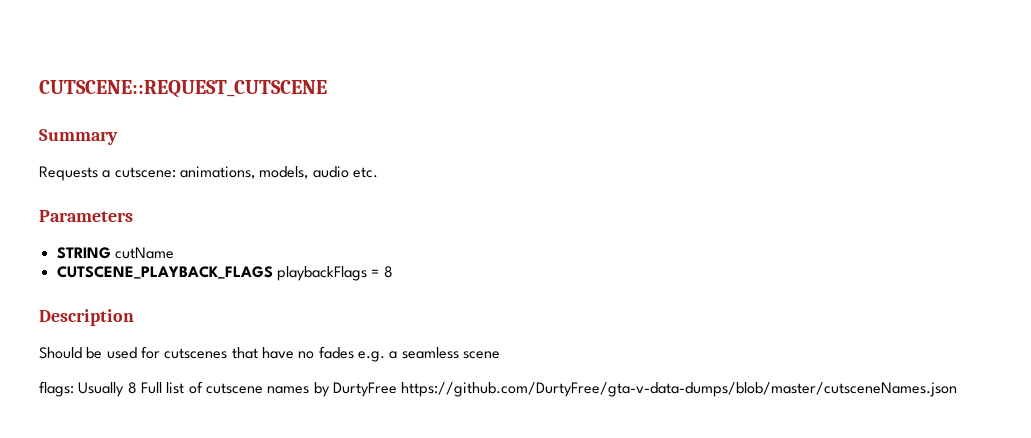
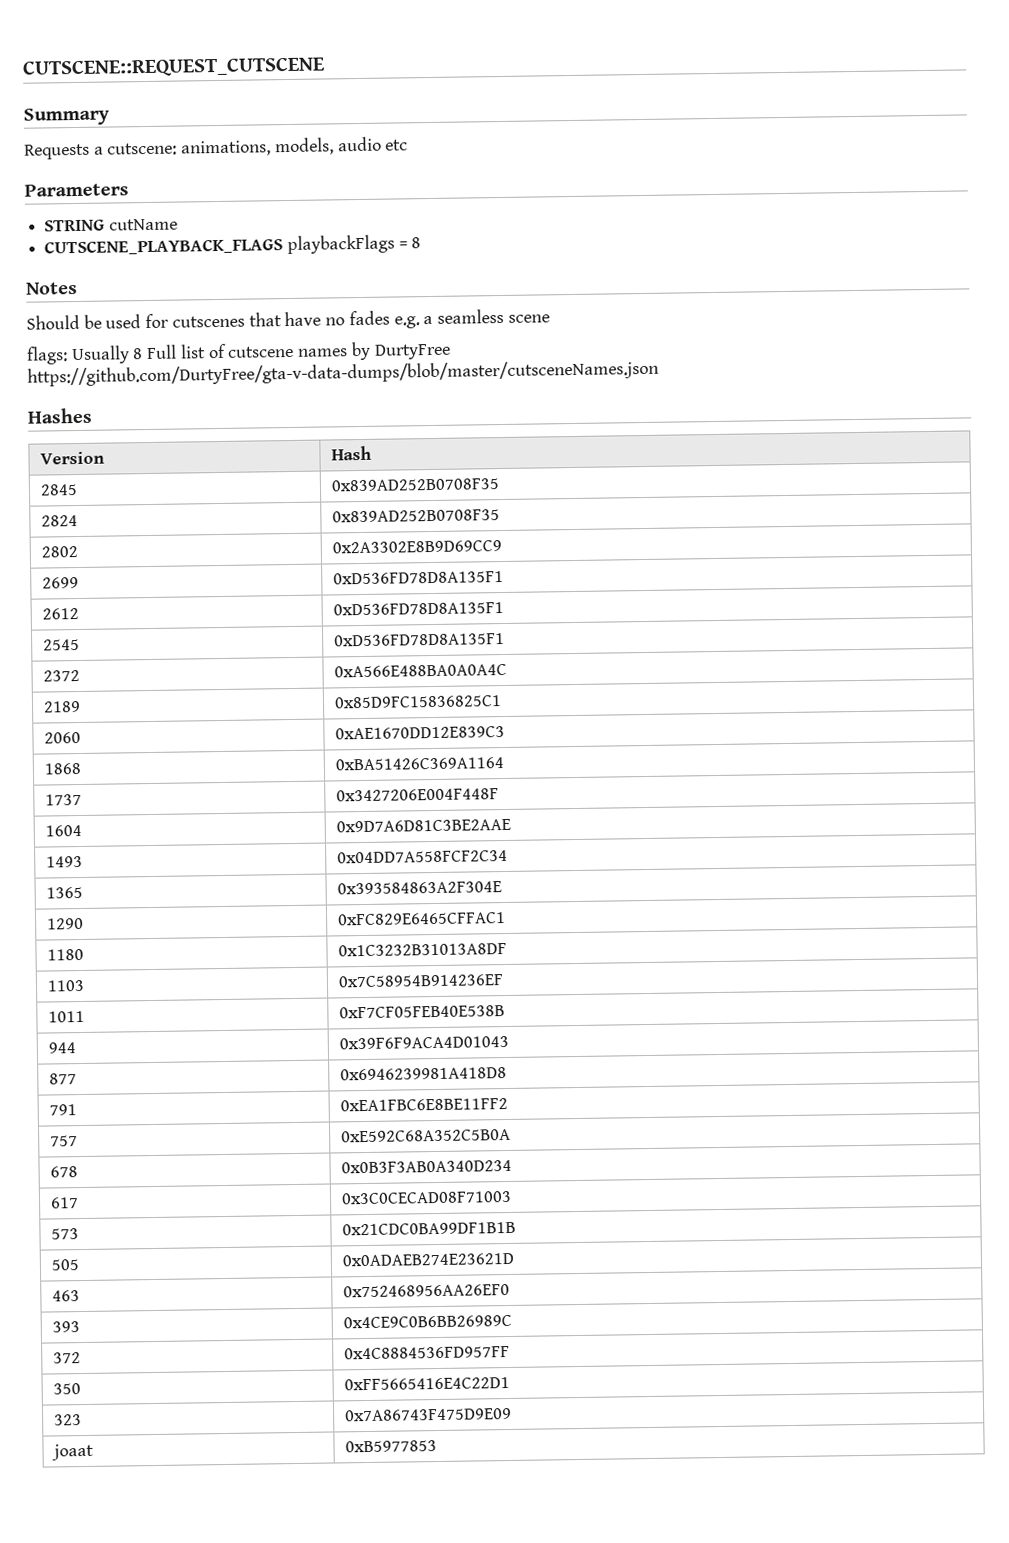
[352,167,378,178] etc. -> [385,139,409,151] etc
[39,309,134,326] Description -> [26,281,78,295] Notes
(958, 389) none -> [27,407,93,424] [40,451,106,465] [331,445,373,461] [40,484,79,496] [331,478,501,492] [41,514,79,527] [332,509,501,523] [41,545,79,558] [332,540,503,554] [42,576,80,589] [333,570,505,585] [42,607,80,620] [333,601,505,616] [43,638,81,651] [334,632,506,647] [43,669,81,682] [334,663,508,678] [43,700,82,713] [334,695,503,709] [44,731,82,744] [335,725,506,740] [44,762,82,775] [335,756,505,771] [45,793,83,806] [336,788,500,802] [45,824,83,837] [336,818,512,833] [46,855,84,868] [337,849,509,864] [46,886,84,899] [337,881,503,895] [47,917,85,930] [338,911,507,926] [47,948,85,961] [338,942,508,957] [47,979,86,992] [338,974,505,988] [48,1010,86,1023] [339,1005,506,1019] [48,1042,77,1054] [339,1035,510,1050] [49,1073,78,1085] [340,1066,508,1081] [49,1104,78,1116] [340,1097,509,1112] [50,1135,79,1147] [341,1128,512,1143] [50,1166,79,1178] [341,1159,513,1174] [50,1197,80,1209] [341,1190,513,1205] [51,1228,80,1240] [342,1221,517,1236] [51,1259,81,1271] [342,1252,515,1267] [52,1290,81,1302] [343,1283,511,1298] [52,1321,81,1333] [343,1314,513,1329] [53,1352,82,1364] [344,1345,511,1360] [53,1383,82,1395] [344,1376,511,1391] [54,1414,83,1426] [345,1407,513,1422] [51,1443,95,1461] [345,1440,438,1453] // Hashes // Version | Hash // 2845 | 0x839AD252B0708F35 // 2824 | 0x839AD252B0708F35 // 2802 | 0x2A3302E8B9D69CC9 // 2699 | 0xD536FD78D8A135F1 // 2612 | 0xD536FD78D8A135F1 // 2545 | 0xD536FD78D8A135F1 // 2372 | 0xA566E488BA0A0A4C // 2189 | 0x85D9FC15836825C1 // 2060 | 0xAE1670DD12E839C3 // 1868 | 0xBA51426C369A1164 // 1737 | 0x3427206E004F448F // 1604 | 0x9D7A6D81C3BE2AAE // 1493 | 0x04DD7A558FCF2C34 // 1365 | 0x393584863A2F304E // 1290 | 0xFC829E6465CFFAC1 // 1180 | 0x1C3232B31013A8DF // 1103 | 0x7C58954B914236EF // 1011 | 0xF7CF05FEB40E538B // 944 | 0x39F6F9ACA4D01043 // 877 | 0x6946239981A418D8 // 791 | 0xEA1FBC6E8BE11FF2 // 757 | 0xE592C68A352C5B0A // 678 | 0x0B3F3AB0A340D234 // 617 | 0x3C0CECAD08F71003 // 573 | 0x21CDC0BA99DF1B1B // 505 | 0x0ADAEB274E23621D // 463 | 0x752468956AA26EF0 // 393 | 0x4CE9C0B6BB26989C // 372 | 0x4C8884536FD957FF // 350 | 0xFF5665416E4C22D1 // 323 | 0x7A86743F475D9E09 // joaat | 0xB5977853

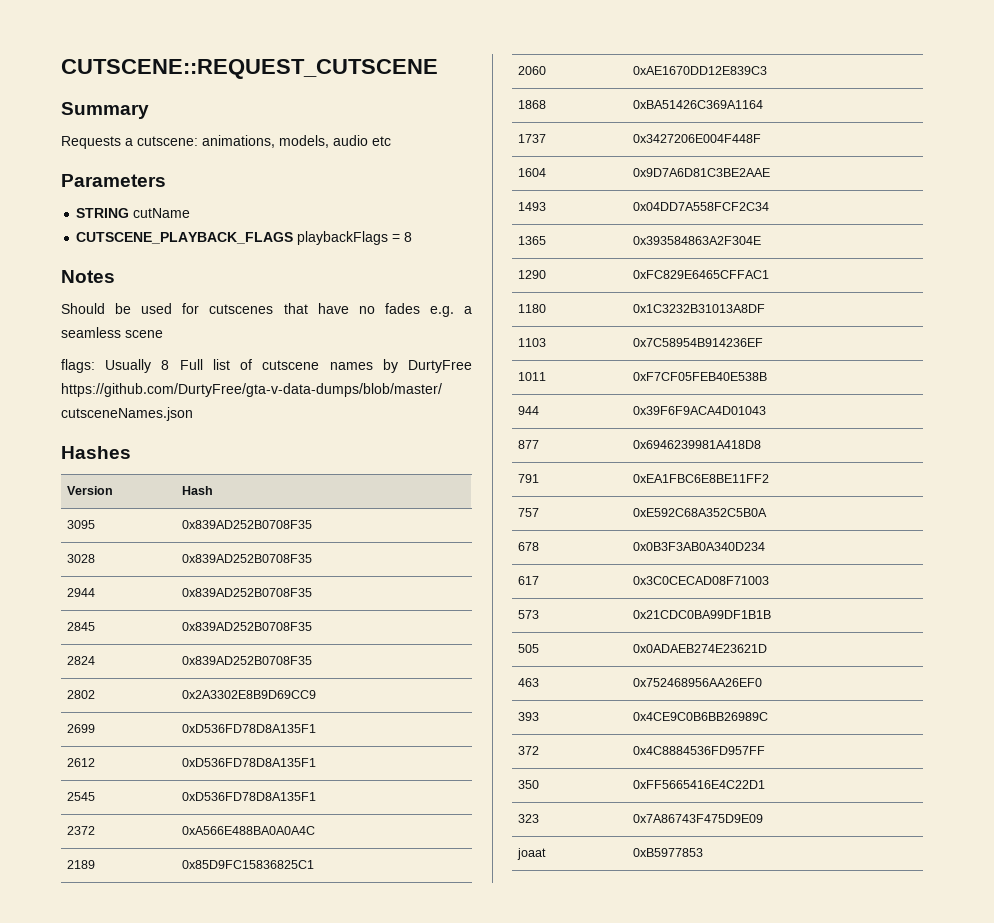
(373, 453) none -> [67,520,96,529] [182,520,313,529] [67,554,96,563] [182,554,313,563] [67,588,96,597] [182,588,313,597] // 3095 | 0x839AD252B0708F35 // 3028 | 0x839AD252B0708F35 // 2944 | 0x839AD252B0708F35

